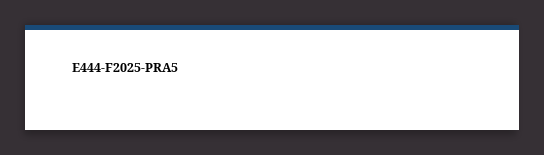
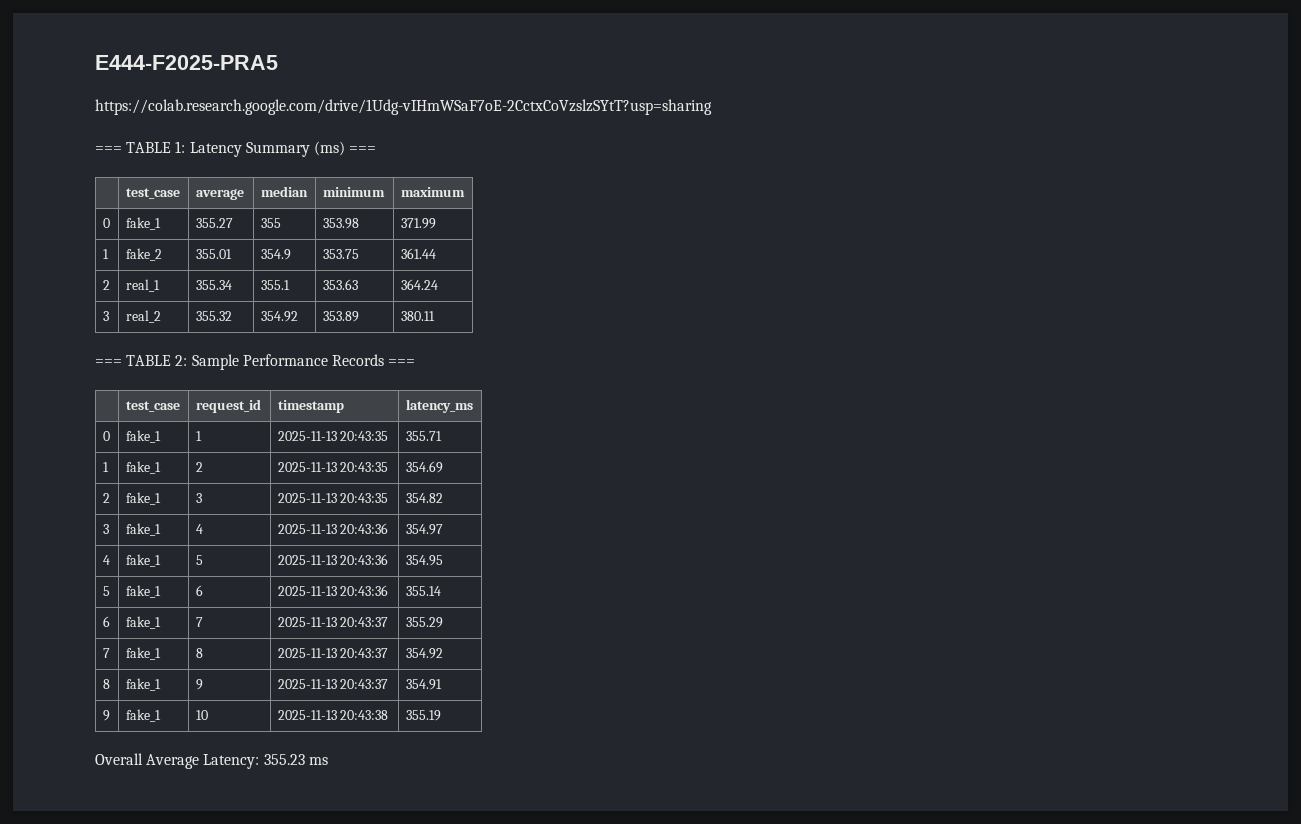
(178, 67) none -> [95,99,712,115] [95,141,377,157] [125,188,180,199] [195,189,244,200] [260,186,308,197] [322,187,385,197] [400,187,465,197] [102,218,110,228] [125,217,161,230] [195,218,233,228] [260,218,281,228] [322,218,359,229] [400,218,436,229] [102,249,109,259] [125,248,162,261] [195,249,232,259] [260,249,291,260] [322,249,359,259] [400,248,436,259] [102,280,110,290] [125,279,160,292] [195,280,232,290] [260,280,290,290] [322,279,358,290] [400,279,438,290] [102,311,109,321] [125,310,161,323] [195,311,232,321] [260,311,298,322] [322,311,359,322] [400,311,435,321] [95,354,416,370] [125,401,180,412] [195,399,261,413] [277,400,344,413] [405,399,473,413] [102,431,110,441] [125,430,161,443] [195,431,202,441] [277,431,389,441] [405,431,442,441] [102,462,109,472] [125,461,161,474] [195,462,203,472] [277,462,389,472] [405,461,443,473] [102,493,110,503] [125,492,161,505] [195,493,202,503] [277,493,389,503] [405,493,443,503] [102,524,109,534] [125,523,161,536] [195,524,203,534] [277,523,389,534] [405,524,443,535] [102,555,110,565] [125,554,161,567] [195,555,203,565] [277,554,389,565] [405,555,443,566] [102,586,110,596] [125,585,161,598] [195,585,203,596] [277,585,389,596] [405,586,441,596] [102,616,110,627] [125,616,161,629] [195,617,203,627] [277,617,389,627] [405,617,443,628] [102,648,110,658] [125,647,161,660] [195,648,203,658] [277,648,389,658] [405,648,443,659] [102,679,110,689] [125,678,161,691] [195,679,203,690] [277,679,389,689] [405,679,442,690] [102,710,110,721] [125,709,161,722] [195,710,208,720] [277,710,389,720] [405,710,441,721] [95,753,328,769] // https://colab.research.google.com/drive/1Udg-vIHmWSaF7oE-2CctxCoVzslzSYtT?usp=sharing // === TABLE 1: Latency Summary (ms) === // | test_case | average | median | minimum | maximum // 0 | fake_1 | 355.27 | 355 | 353.98 | 371.99 // 1 | fake_2 | 355.01 | 354.9 | 353.75 | 361.44 // 2 | real_1 | 355.34 | 355.1 | 353.63 | 364.24 // 3 | real_2 | 355.32 | 354.92 | 353.89 | 380.11 // === TABLE 2: Sample Performance Records === // | test_case | request_id | timestamp | latency_ms // 0 | fake_1 | 1 | 2025-11-13 20:43:35 | 355.71 // 1 | fake_1 | 2 | 2025-11-13 20:43:35 | 354.69 // 2 | fake_1 | 3 | 2025-11-13 20:43:35 | 354.82 // 3 | fake_1 | 4 | 2025-11-13 20:43:36 | 354.97 // 4 | fake_1 | 5 | 2025-11-13 20:43:36 | 354.95 // 5 | fake_1 | 6 | 2025-11-13 20:43:36 | 355.14 // 6 | fake_1 | 7 | 2025-11-13 20:43:37 | 355.29 // 7 | fake_1 | 8 | 2025-11-13 20:43:37 | 354.92 // 8 | fake_1 | 9 | 2025-11-13 20:43:37 | 354.91 // 9 | fake_1 | 10 | 2025-11-13 20:43:38 | 355.19 // Overall Average Latency: 355.23 ms

